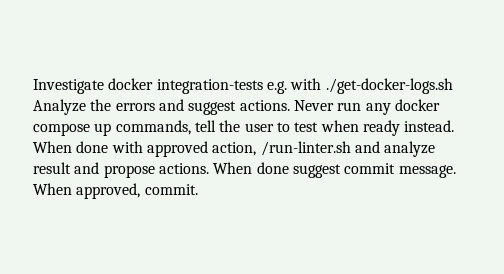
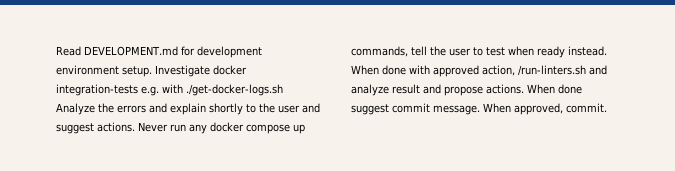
(33, 86) none -> [56,46,262,58] [56,65,152,77] Read DEVELOPMENT.md for development environment setup.
(184, 105) none -> [170,103,320,115] explain shortly to the user and
[260,141,351,156] /run-linter.sh -> [518,65,586,76] /run-linters.sh

